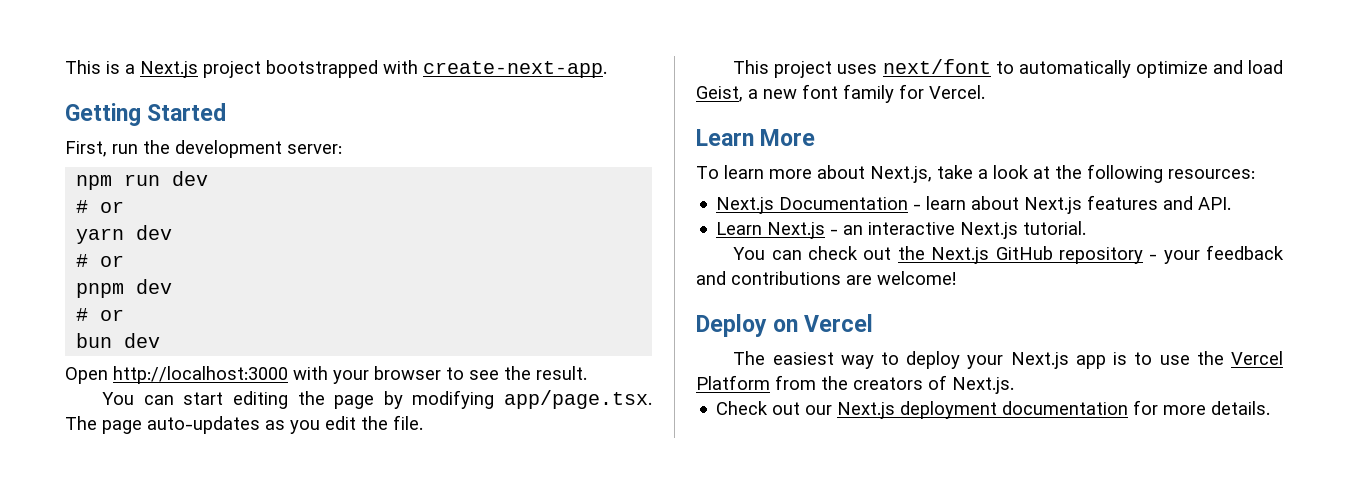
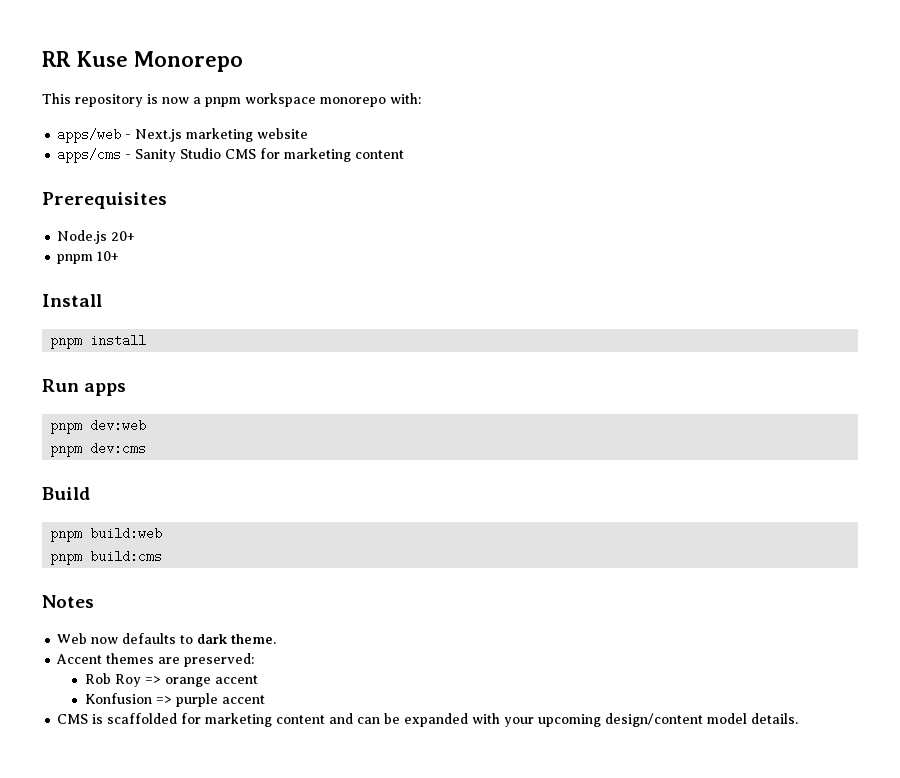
[65,60,607,78] [65,103,227,126] [65,140,342,158] [76,171,209,190] [76,200,125,213] [76,225,173,244] [76,254,125,267] [76,279,173,298] [76,308,125,321] [76,333,161,348] [65,366,587,384] [102,390,653,409] [65,415,423,434] [733,59,1283,78] [696,84,985,103] [696,129,816,146] [696,164,1255,183] [716,195,1232,214] [716,221,1087,239] [733,245,1284,264] [696,271,956,285] [696,314,874,337] [733,351,1283,369] [696,375,1014,394] [716,400,1207,419] This is a Next.js project bootstrapped with create-next-app. // Getting Started // First, run the development server: // npm run dev // # or // yarn dev // # or // pnpm dev // # or // bun dev // Open http://localhost:3000 with your browser to see the result. // You can start editing the page by modifying app/page.tsx. The page auto-updates as you edit the file. // This project uses next/font to automatically optimize and load Geist, a new font family for Vercel. // Learn More // To learn more about Next.js, take a look at the following resources: // Next.js Documentation - learn about Next.js features and API. // Learn Next.js - an interactive Next.js tutorial. // You can check out the Next.js GitHub repository - your feedback and contributions are welcome! // Deploy on Vercel // The easiest way to deploy your Next.js app is to use the Vercel Platform from the creators of Next.js. // Check out our Next.js deployment documentation for more -> [42,51,243,72] [42,93,421,107] [57,128,309,143] [57,148,405,163] [42,192,167,209] [57,230,136,244] [57,251,120,264] [42,294,102,307] [50,334,147,349] [42,379,127,396] [50,419,147,434] [50,442,147,457] [42,487,90,500] [50,527,163,542] [50,550,163,565] [42,595,94,608] [57,633,277,644] [56,653,255,667] [84,673,258,687] [84,693,265,707] [57,713,748,727] RR Kuse Monorepo // This repository is now a pnpm workspace monorepo with: // apps/web - Next.js marketing website // apps/cms - Sanity Studio CMS for marketing content // Prerequisites // Node.js 20+ // pnpm 10+ // Install // pnpm install // Run apps // pnpm dev:web // pnpm dev:cms // Build // pnpm build:web // pnpm build:cms // Notes // Web now defaults to dark theme. // Accent themes are preserved: // Rob Roy => orange accent // Konfusion => purple accent // CMS is scaffolded for marketing content and can be expanded with your upcoming design/content model

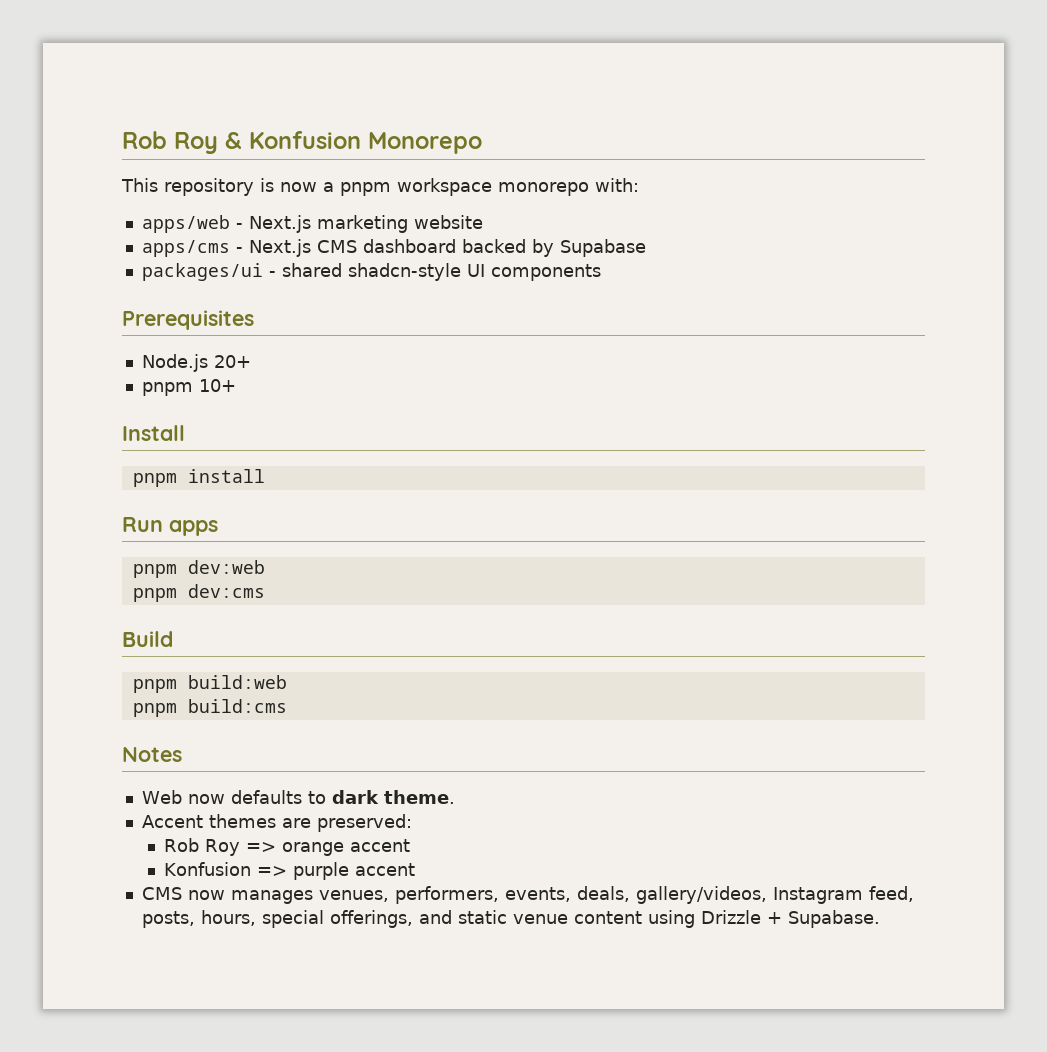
[42,51,128,67] RR Kuse -> [122,131,361,154] Rob Roy & Konfusion
[135,148,405,162] Sanity Studio CMS for marketing content -> [248,239,646,257] [141,263,601,281] Next.js CMS dashboard backed by Supabase // packages/ui - shared shadcn-style UI components
[92,713,799,727] is scaffolded for marketing content and can be expanded with your upcoming design/content model details. -> [187,886,914,904] [141,910,880,928] now manages venues, performers, events, deals, gallery/videos, Instagram feed, posts, hours, special offerings, and static venue content using Drizzle + Supabase.

